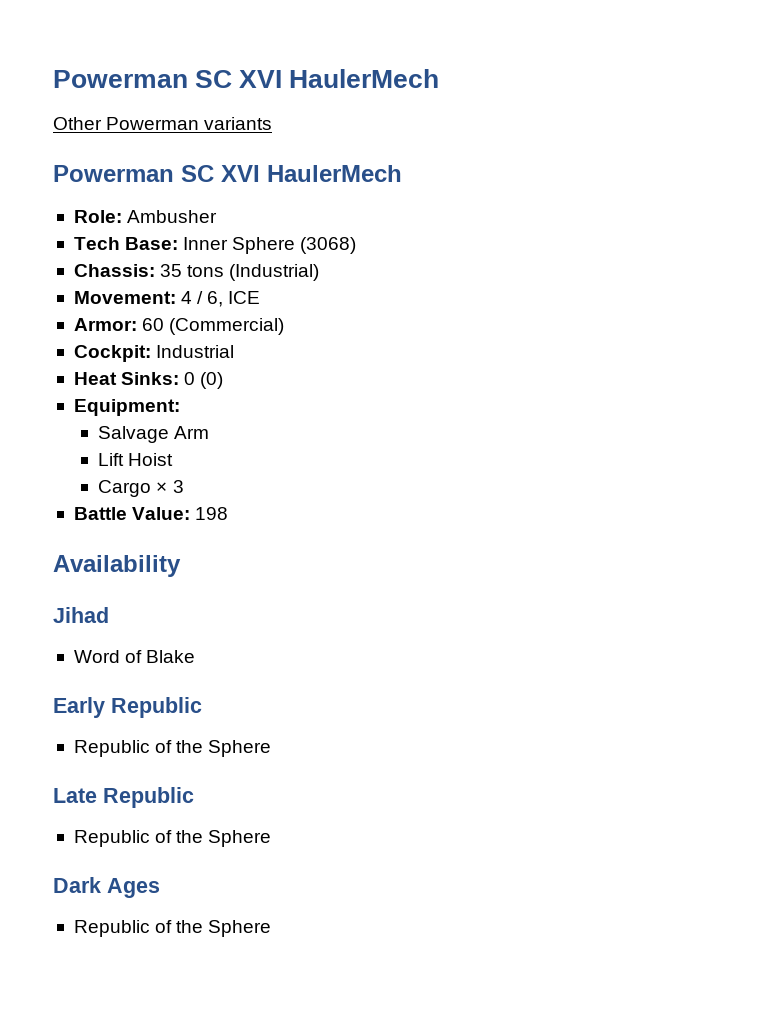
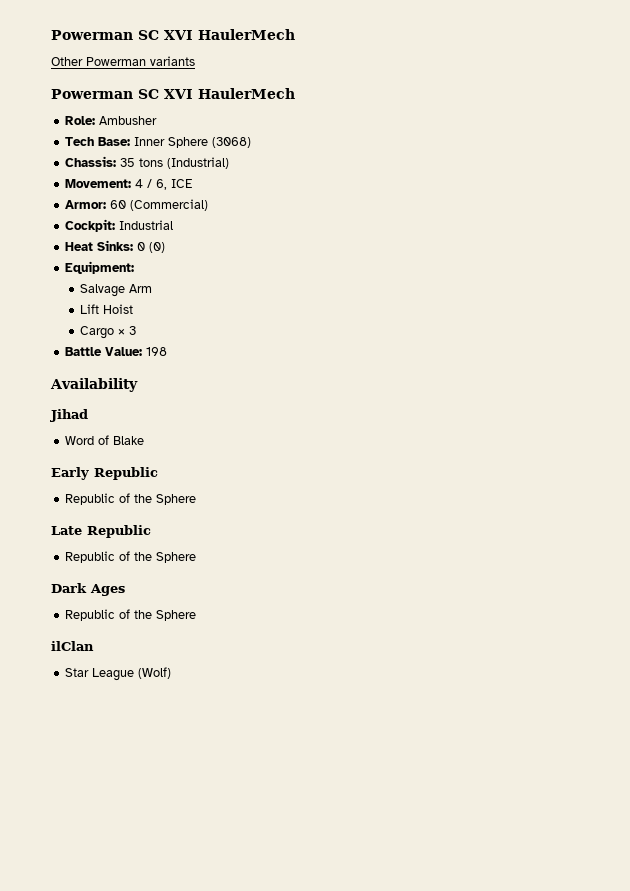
(272, 928) none -> [51,641,94,651] [65,667,172,681] // ilClan // Star League (Wolf)

